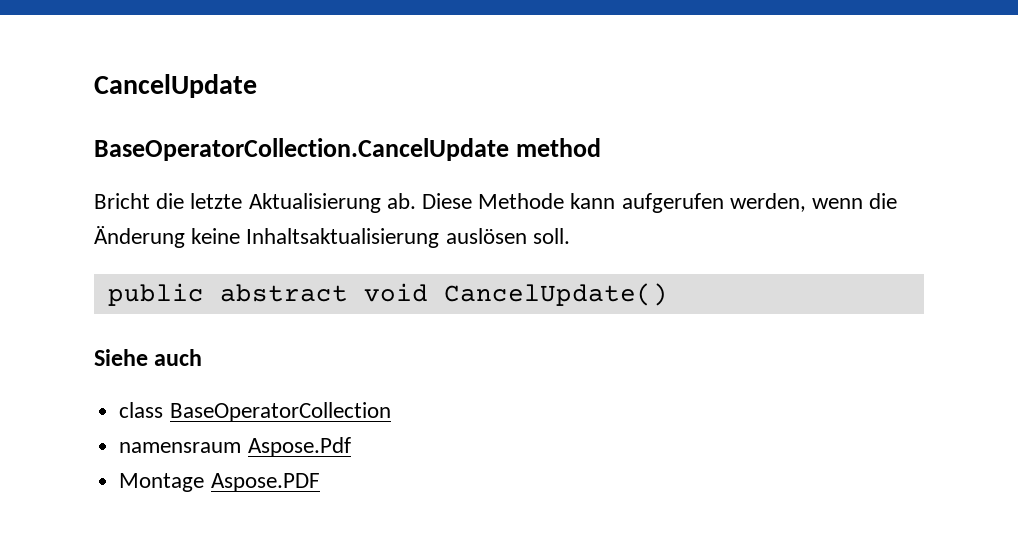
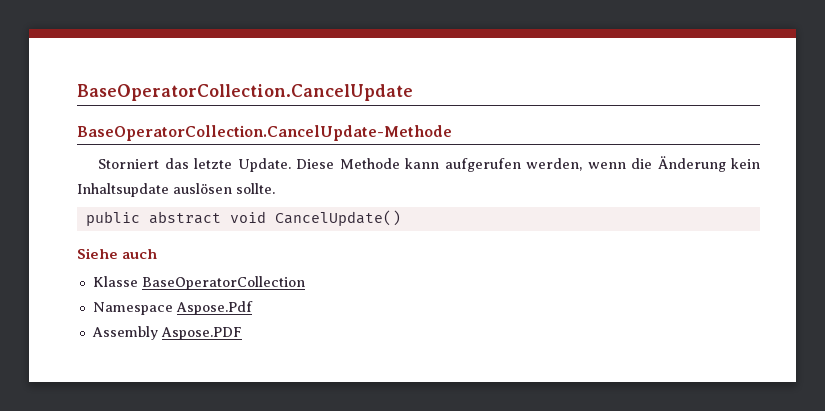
[94,74,257,98] [94,138,601,161] [94,193,416,213] CancelUpdate // BaseOperatorCollection.CancelUpdate method // Bricht die letzte Aktualisierung ab. -> [77,84,413,101] [77,125,452,141] [98,158,291,172] BaseOperatorCollection.CancelUpdate // BaseOperatorCollection.CancelUpdate-Methode // Storniert das letzte Update.
[191,228,570,248] keine Inhaltsaktualisierung auslösen soll. -> [731,158,761,169] [77,183,275,197] kein Inhaltsupdate auslösen sollte.
[119,402,164,418] class -> [92,276,138,287] Klasse
[119,442,242,453] namensraum -> [92,302,173,315] Namespace
[119,473,205,492] Montage -> [91,326,158,340] Assembly

